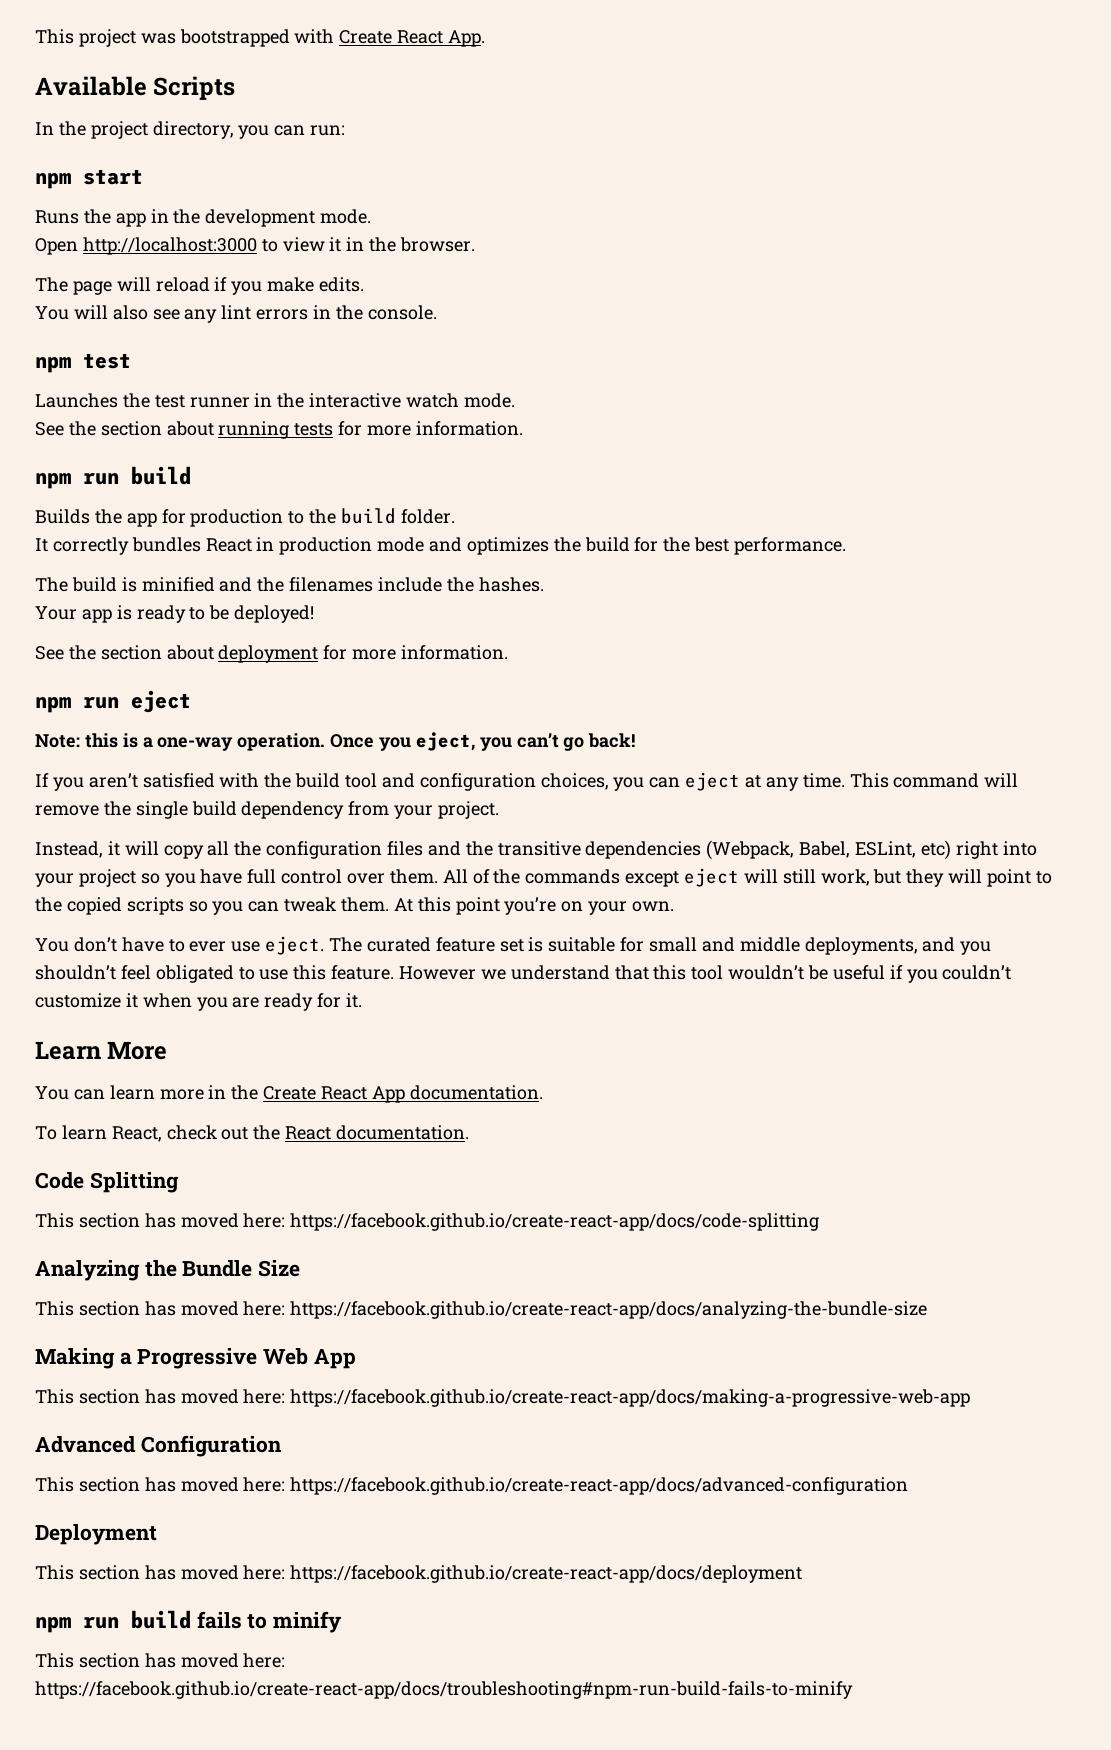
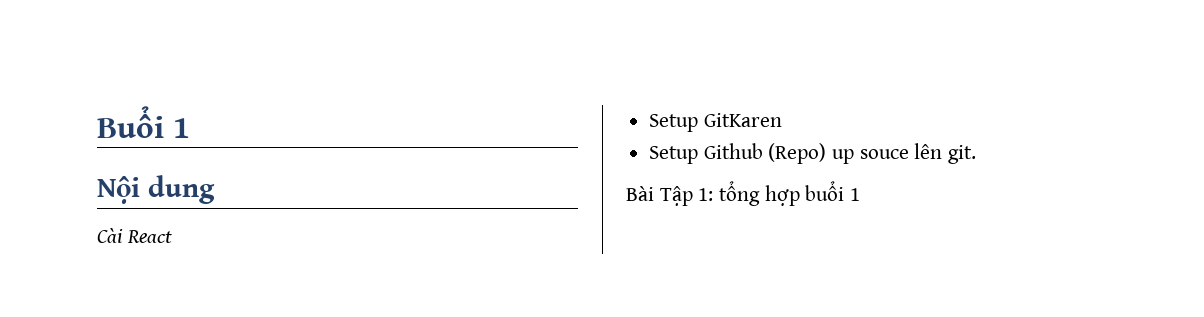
[35,29,486,47] [35,76,236,100] [35,121,346,139] [35,169,143,189] [35,209,372,227] [35,237,476,255] [35,277,365,295] [35,305,437,323] [35,353,131,373] [35,393,515,408] [35,421,523,439] [35,466,191,489] [35,508,455,527] [35,537,847,555] [35,577,544,592] [35,605,315,623] [35,645,509,663] [35,690,191,713] [35,732,636,751] [35,772,1019,791] [35,801,500,819] [35,840,1037,860] [35,868,1052,887] [35,897,675,915] [35,936,992,955] [35,965,1012,983] [35,993,363,1011] [35,1041,168,1060] [35,1085,543,1103] [35,1125,470,1142] [35,1172,179,1193] [35,1213,820,1231] [35,1260,301,1281] [35,1301,928,1319] [35,1348,356,1369] [35,1389,971,1407] [35,1435,282,1457] [35,1477,909,1495] [35,1524,157,1545] [35,1565,803,1583] [35,1610,343,1633] [35,1653,286,1668] [35,1681,853,1699] This project was bootstrapped with Create React App. // Available Scripts // In the project directory, you can run: // npm start // Runs the app in the development mode. // Open http://localhost:3000 to view it in the browser. // The page will reload if you make edits. // You will also see any lint errors in the console. // npm test // Launches the test runner in the interactive watch mode. // See the section about running tests for more information. // npm run build // Builds the app for production to the build folder. // It correctly bundles React in production mode and optimizes the build for the best performance. // The build is minified and the filenames include the hashes. // Your app is ready to be deployed! // See the section about deployment for more information. // npm run eject // Note: this is a one-way operation. Once you eject, you can’t go back! // If you aren’t satisfied with the build tool and configuration choices, you can eject at any time. This command will remove the single build dependency from your project. // Instead, it will copy all the configuration files and the transitive dependencies (Webpack, Babel, ESLint, etc) right into your project so you have full control over them. All of the commands except eject will still work, but they will point to the copied scripts so you can tweak them. At this point you’re on your own. // You don’t have to ever use eject. The curated feature set is suitable for small and middle deployments, and you shouldn’t feel obligated to use this feature. However we understand that this tool wouldn’t be useful if you couldn’t customize it when you are ready for it. // Learn More // You can learn more in the Create React App documentation. // To learn React, check out the React documentation. // Code Splitting // This section has moved here: https://facebook.github.io/create-react-app/docs/code-splitting // Analyzing the Bundle Size // This section has moved here: https://facebook.github.io/create-react-app/docs/analyzing-the-bundle-size // Making a Progressive Web App // This section has moved here: https://facebook.github.io/create-react-app/docs/making-a-progressive-web-app // Advanced Configuration // This section has moved here: https://facebook.github.io/create-react-app/docs/advanced-configuration // Deployment // This section has moved here: https://facebook.github.io/create-react-app/docs/deployment // npm run build fails to minify // This section has moved here: https://facebook.github.io/create-react-app/docs/troubleshooting#npm-run-build-fails-to-minify -> [97,106,190,138] [97,175,215,204] [97,228,172,243] [649,113,782,132] [649,143,977,164] [626,181,861,206] Buổi 1 // Nội dung // Cài React // Setup GitKaren // Setup Github (Repo) up souce lên git. // Bài Tập 1: tổng hợp buổi 1

